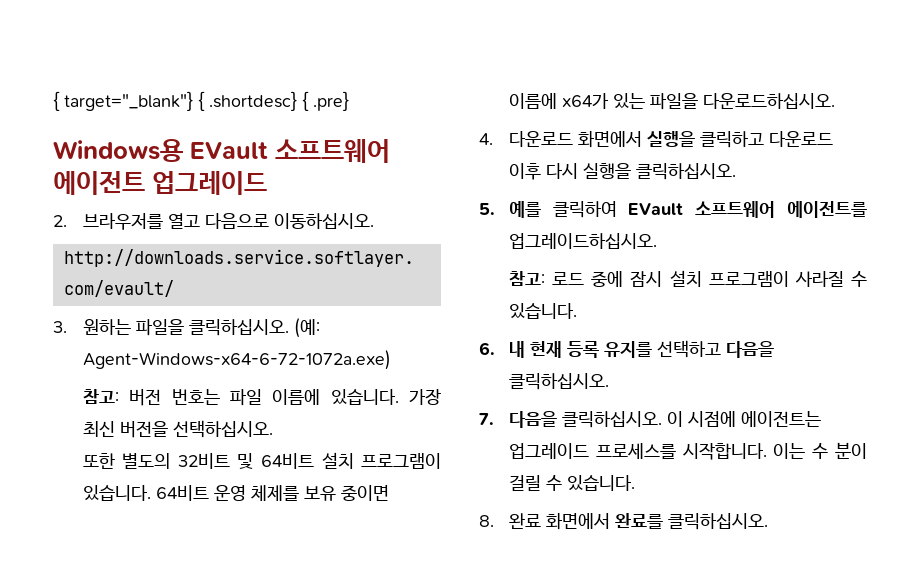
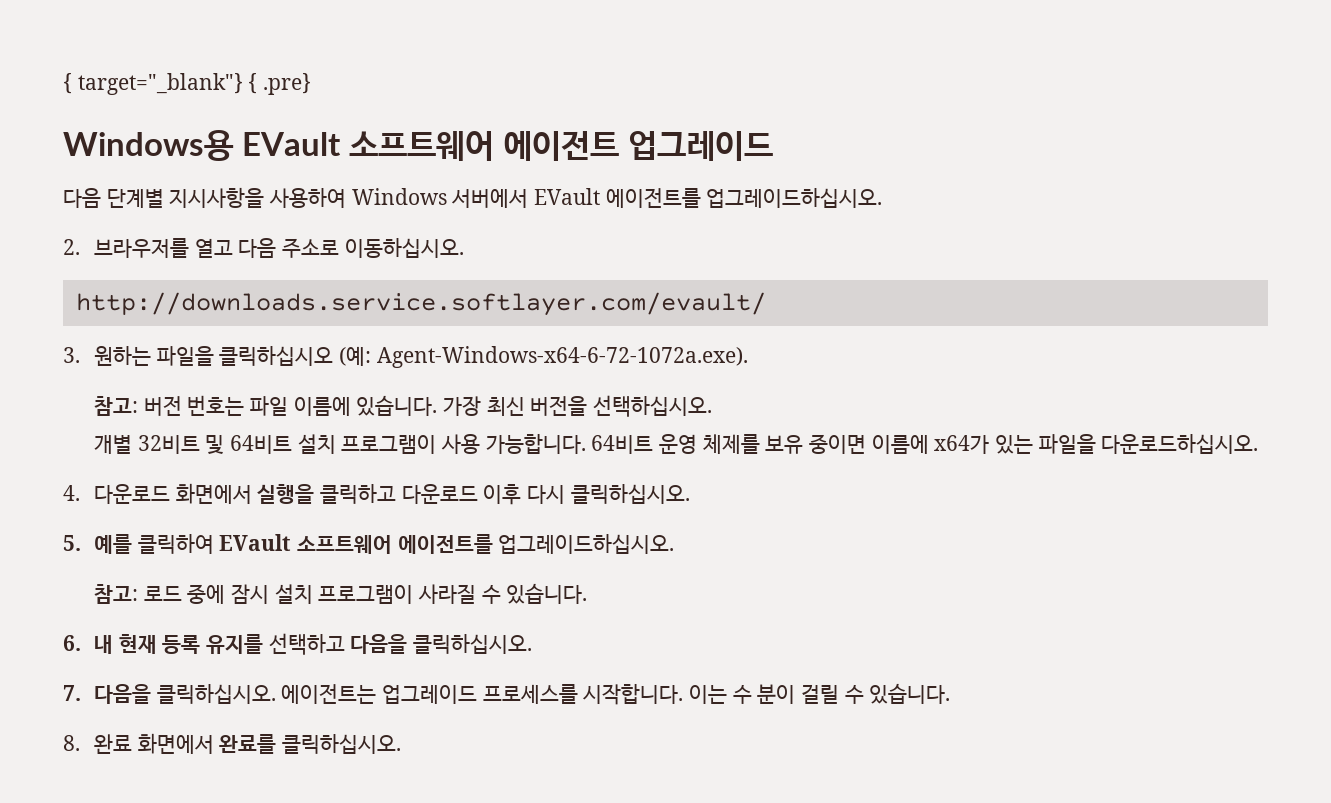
[209,91,309,111] .shortdesc} { -> (258, 83) none
(267, 183) none -> [63,187,883,208] // 다음 단계별 지시사항을 사용하여 Windows 서버에서 EVault 에이전트를 업그레이드하십시오.
[204,213,269,229] 다음으로 -> [238,238,339,258] 다음 주소로
[188,318,320,338] [82,350,391,370] 클릭하십시오. (예: Agent-Windows-x64-6-72-1072a.exe) -> [219,346,748,368] 클릭하십시오 (예: Agent-Windows-x64-6-72-1072a.exe).
[82,453,171,469] 또한 별도의 -> [93,435,132,454] 개별
[82,485,151,501] 있습니다. -> [440,433,586,454] 사용 가능합니다.
[582,163,631,179] 실행을 -> (565, 494) none
[666,411,736,427] 이 시점에 -> (276, 694) none

